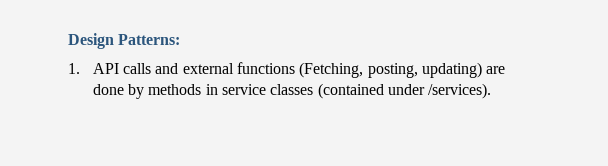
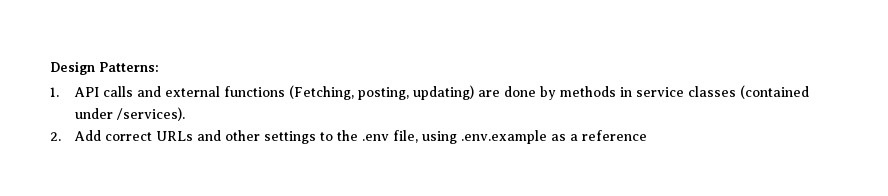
(492, 91) none -> [50,130,648,144] // 2. Add correct URLs and other settings to the .env file, using .env.example as a reference

